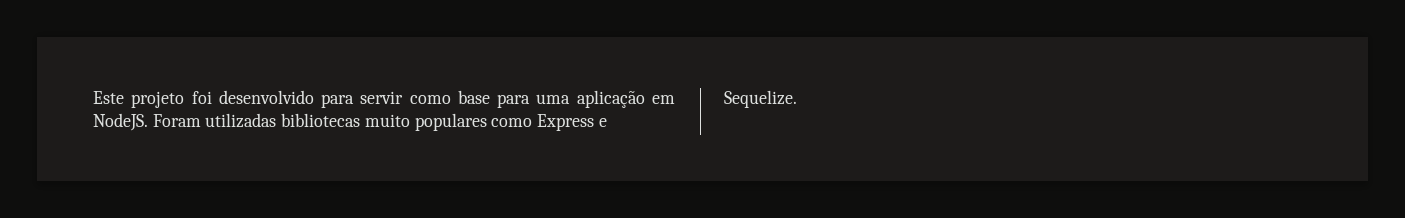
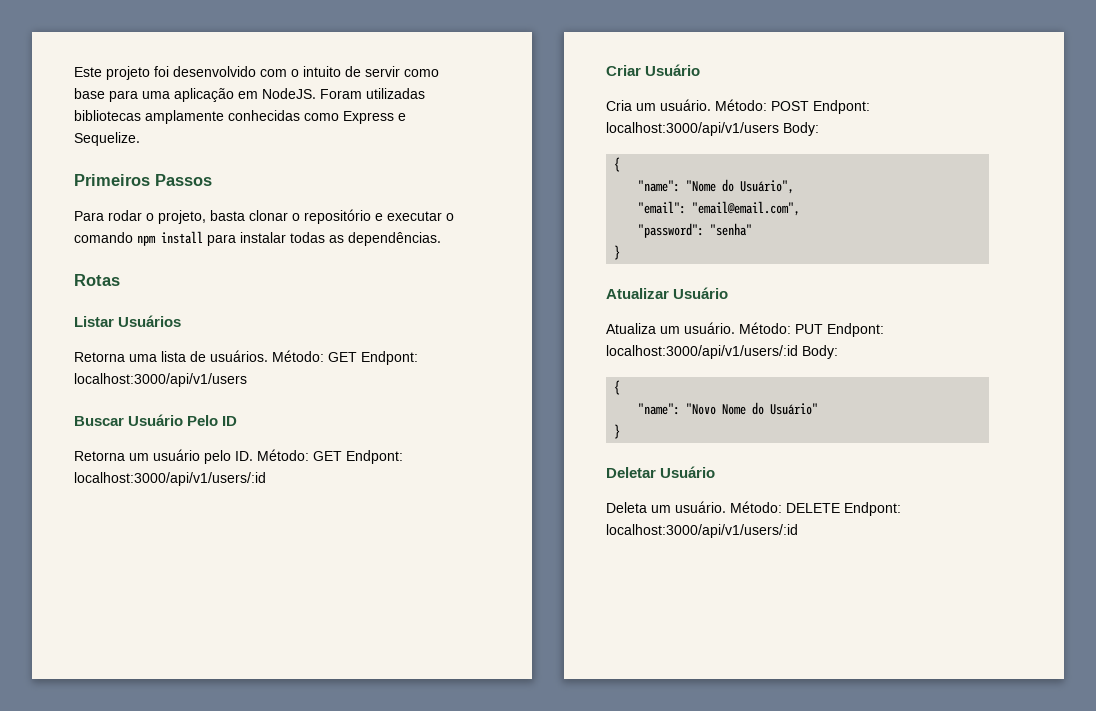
[321,94,355,108] para -> [260,66,361,77] com o intuito de
[364,113,487,131] muito populares -> [145,110,300,124] amplamente conhecidas
(797, 99) none -> [74,174,212,186] [74,209,454,224] [74,231,441,246] [74,274,120,286] [74,315,182,327] [74,350,418,365] [74,373,247,387] [74,414,238,426] [74,449,403,464] [74,472,266,486] [606,64,701,76] [606,99,870,114] [606,122,819,136] [614,157,621,172] [638,179,795,194] [638,201,801,216] [638,223,753,238] [614,245,621,260] [606,287,729,299] [606,322,884,337] [606,345,838,359] [614,380,621,395] [638,402,819,415] [614,424,621,439] [606,466,716,478] [606,501,901,516] [606,524,798,538] // Primeiros Passos // Para rodar o projeto, basta clonar o repositório e executar o comando npm install para instalar todas as dependências. // Rotas // Listar Usuários // Retorna uma lista de usuários. Método: GET Endpont: localhost:3000/api/v1/users // Buscar Usuário Pelo ID // Retorna um usuário pelo ID. Método: GET Endpont: localhost:3000/api/v1/users/:id // Criar Usuário // Cria um usuário. Método: POST Endpont: localhost:3000/api/v1/users Body: // { // "name": "Nome do Usuário", // "email": "email@email.com", // "password": "senha" // } // Atualizar Usuário // Atualiza um usuário. Método: PUT Endpont: localhost:3000/api/v1/users/:id Body: // { // "name": "Novo Nome do Usuário" // } // Deletar Usuário // Deleta um usuário. Método: DELETE Endpont: localhost:3000/api/v1/users/:id

